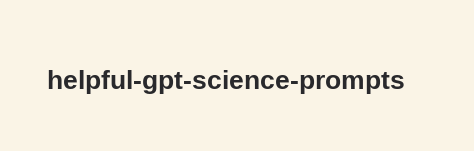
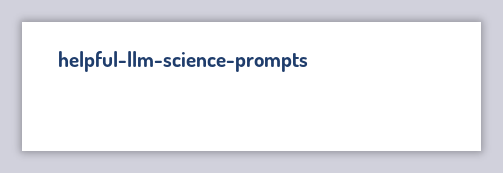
[47,70,405,94] helpful-gpt-science-prompts -> [58,51,308,72] helpful-llm-science-prompts

